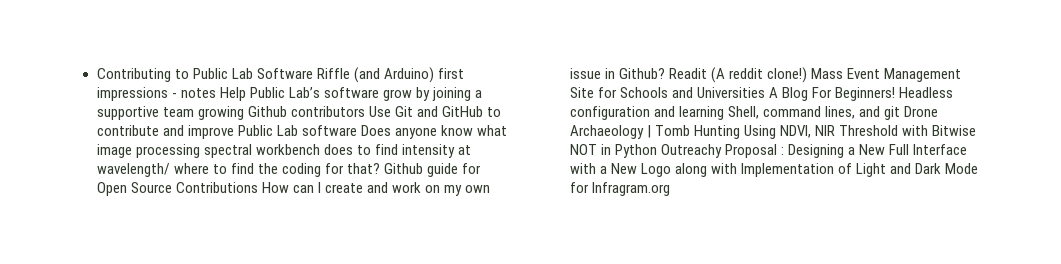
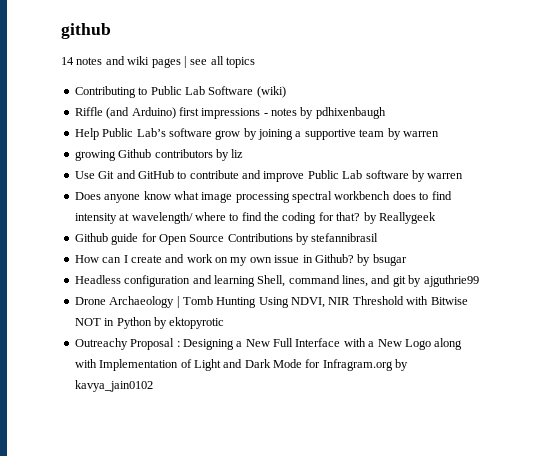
(96, 75) none -> [61,23,111,39] [61,56,255,68] github // 14 notes and wiki pages | see all topics //
(313, 73) none -> [256,86,286,98] (wiki) //
(216, 93) none -> [300,107,386,119] by pdhixenbaugh //
(194, 112) none -> [387,128,439,140] by warren //
(365, 111) none -> [215,149,244,161] by liz //
(357, 130) none -> [411,170,464,182] by warren //
(380, 168) none -> [363,212,436,224] by Reallygeek //
(258, 187) none -> [296,233,379,245] by stefannibrasil //
[668,67,961,83] [569,87,895,101] Readit (A reddit clone!) Mass Event Management Site for Schools and Universities A Blog For Beginners! -> [357,254,407,266] by bsugar //
(900, 113) none -> [408,275,479,287] by ajguthrie99 //
(657, 151) none -> [153,317,225,329] by ektopyrotic //
(670, 189) none -> [395,359,409,371] [74,380,153,392] by kavya_jain0102

